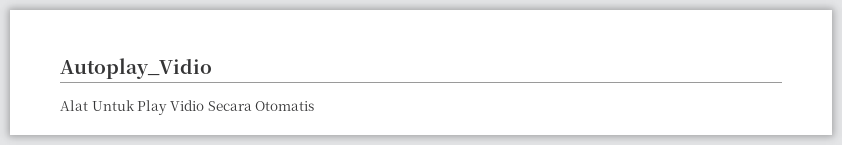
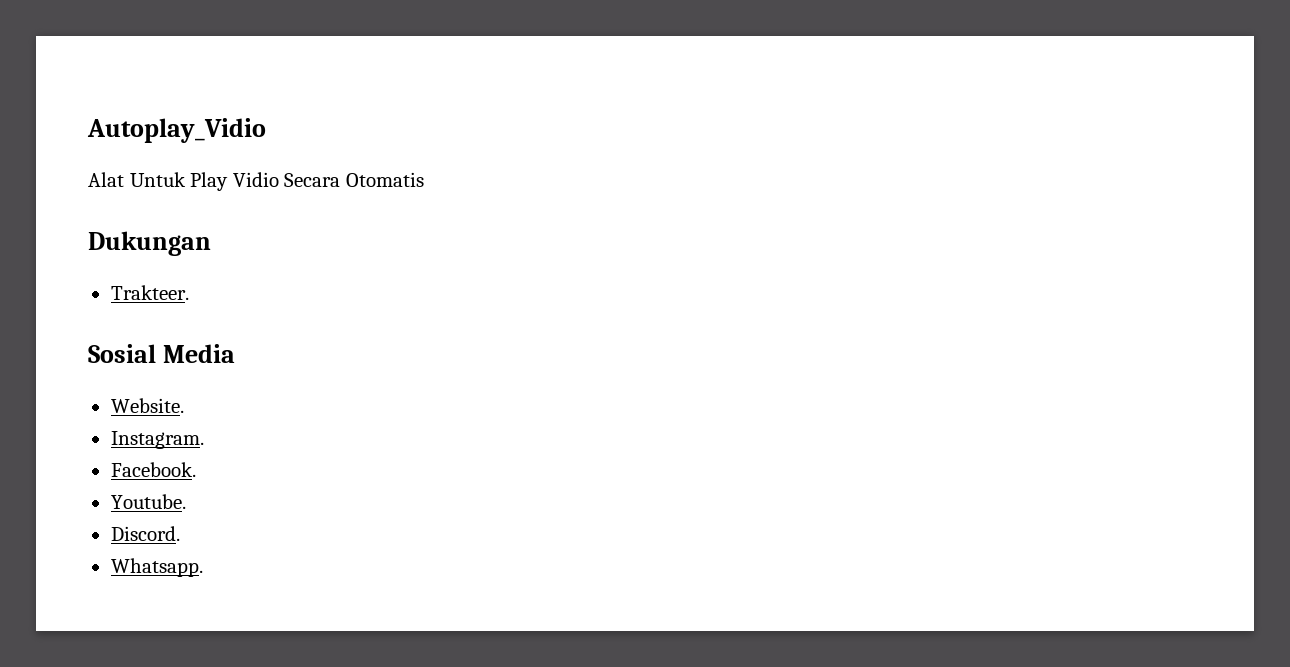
(315, 106) none -> [88,231,211,256] [110,285,189,300] [88,344,236,363] [110,398,184,413] [110,431,204,449] [110,462,196,477] [110,494,186,509] [110,526,180,541] [110,558,203,577] // Dukungan // Trakteer. // Sosial Media // Website. // Instagram. // Facebook. // Youtube. // Discord. // Whatsapp.

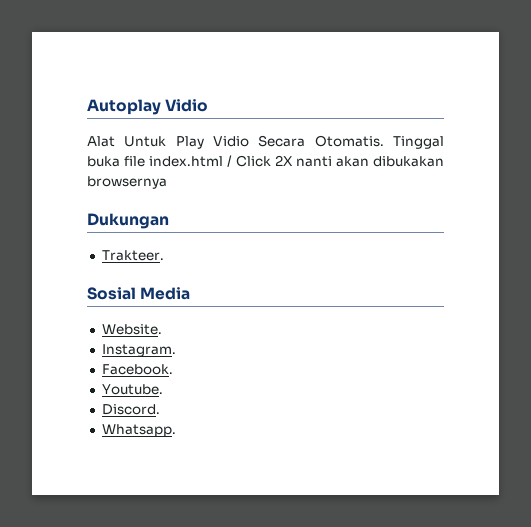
[87,118,266,143] Autoplay_Vidio -> [87,99,209,115] Autoplay Vidio
[345,172,424,187] Otomatis -> [314,135,444,149] [87,155,444,167] [87,176,167,189] Otomatis. Tinggal buka file index.html / Click 2X nanti akan dibukakan browsernya

